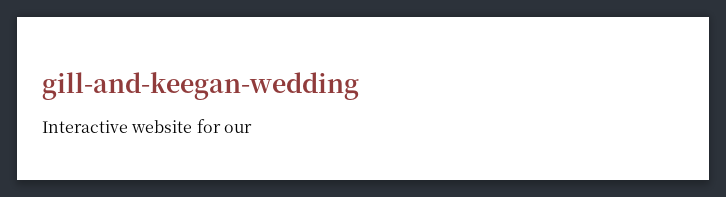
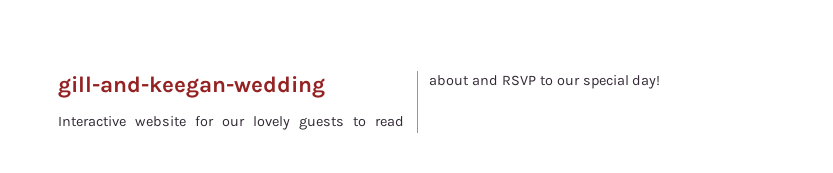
(252, 128) none -> [253,116,404,130] [429,75,661,89] lovely guests to read about and RSVP to our special day!

